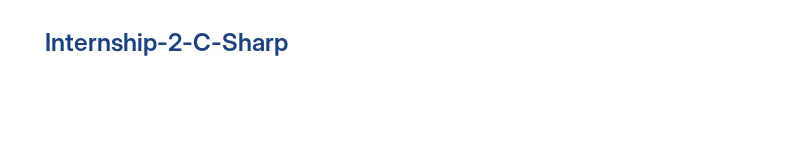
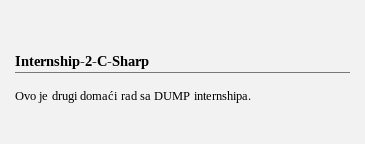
(288, 44) none -> [15,91,251,103] // Ovo je drugi domaći rad sa DUMP internshipa.

